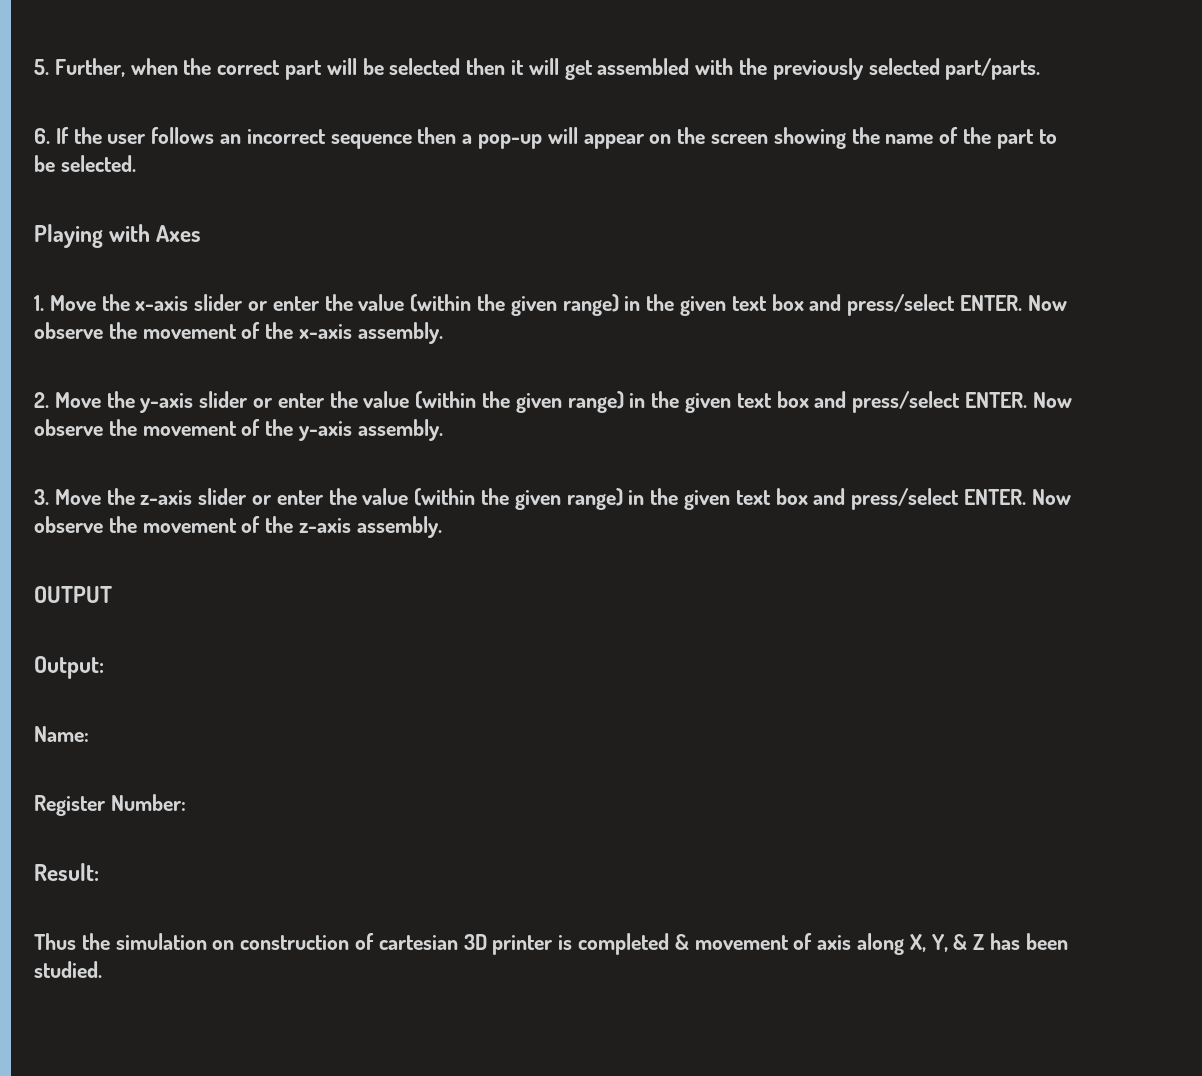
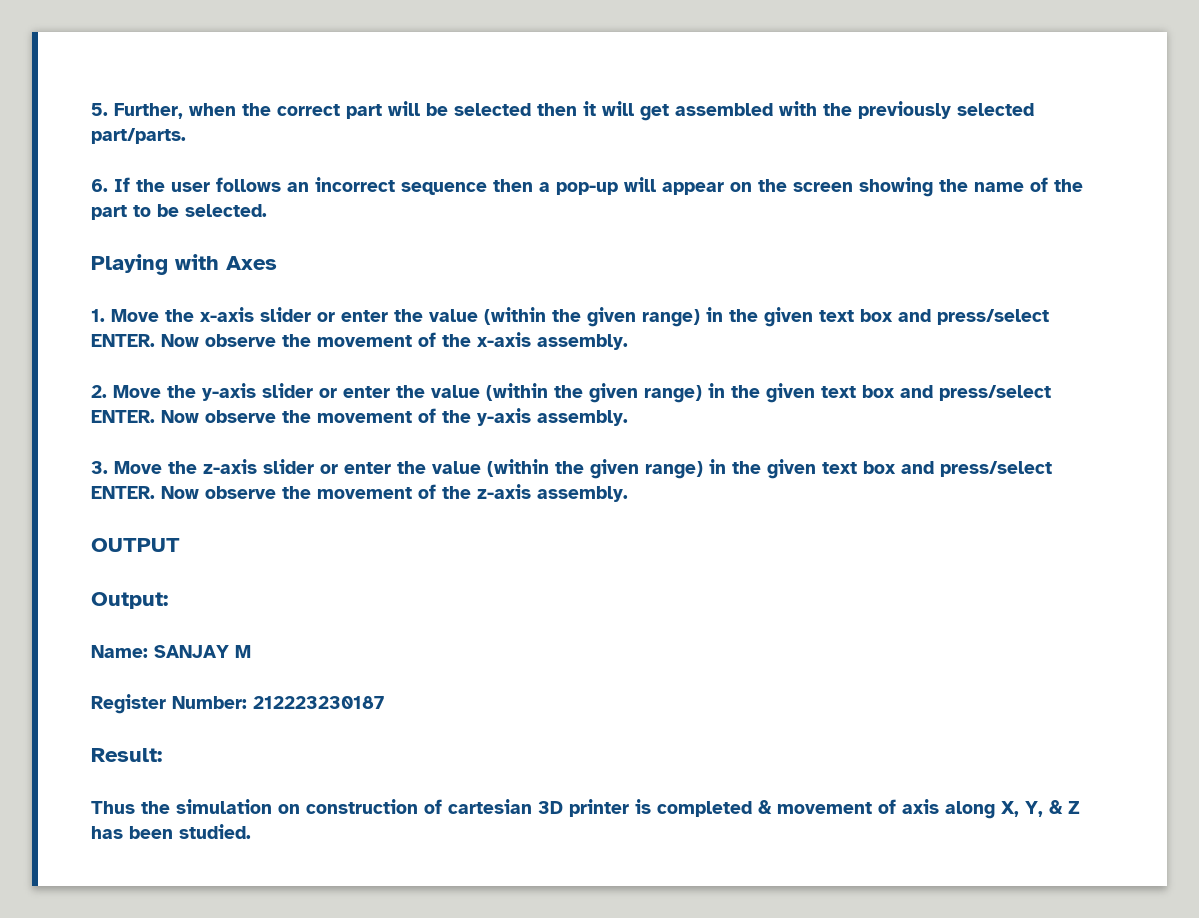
(89, 734) none -> [154,645,251,658] SANJAY M
(186, 802) none -> [253,696,384,709] 212223230187

